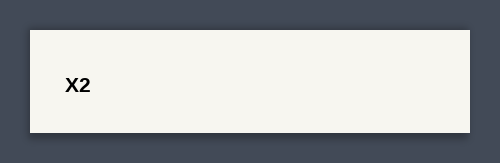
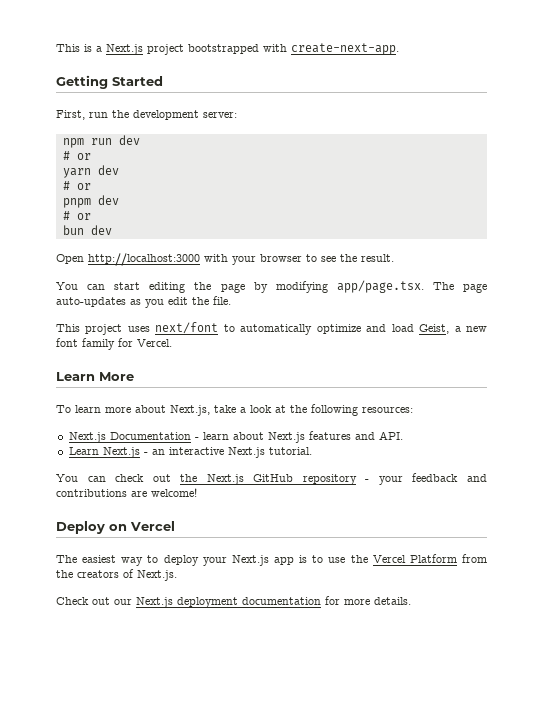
[65,78,91,92] X2 -> [56,43,399,55] [56,75,163,89] [56,110,237,120] [62,135,140,148] [62,151,91,160] [62,165,119,178] [62,181,91,190] [62,195,119,208] [62,211,91,220] [62,225,112,235] [56,253,394,266] [56,280,488,293] [56,296,231,308] [56,322,487,335] [56,338,172,350] [56,372,134,381] [56,404,413,416] [68,431,403,443] [68,447,312,458] [56,473,488,485] [56,488,197,497] [56,521,175,534] [56,554,488,566] [56,569,177,581] [56,596,411,608] This is a Next.js project bootstrapped with create-next-app. // Getting Started // First, run the development server: // npm run dev // # or // yarn dev // # or // pnpm dev // # or // bun dev // Open http://localhost:3000 with your browser to see the result. // You can start editing the page by modifying app/page.tsx. The page auto-updates as you edit the file. // This project uses next/font to automatically optimize and load Geist, a new font family for Vercel. // Learn More // To learn more about Next.js, take a look at the following resources: // Next.js Documentation - learn about Next.js features and API. // Learn Next.js - an interactive Next.js tutorial. // You can check out the Next.js GitHub repository - your feedback and contributions are welcome! // Deploy on Vercel // The easiest way to deploy your Next.js app is to use the Vercel Platform from the creators of Next.js. // Check out our Next.js deployment documentation for more details.

